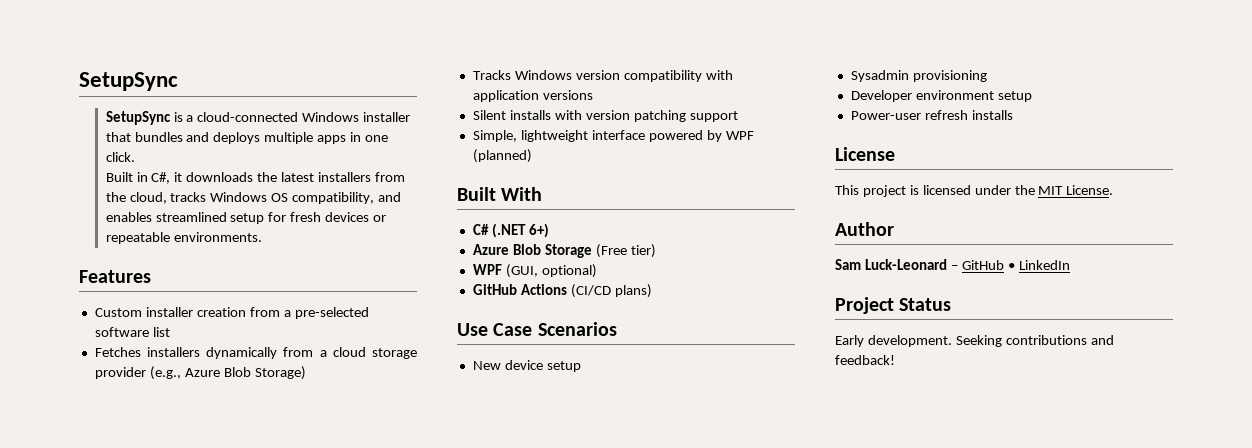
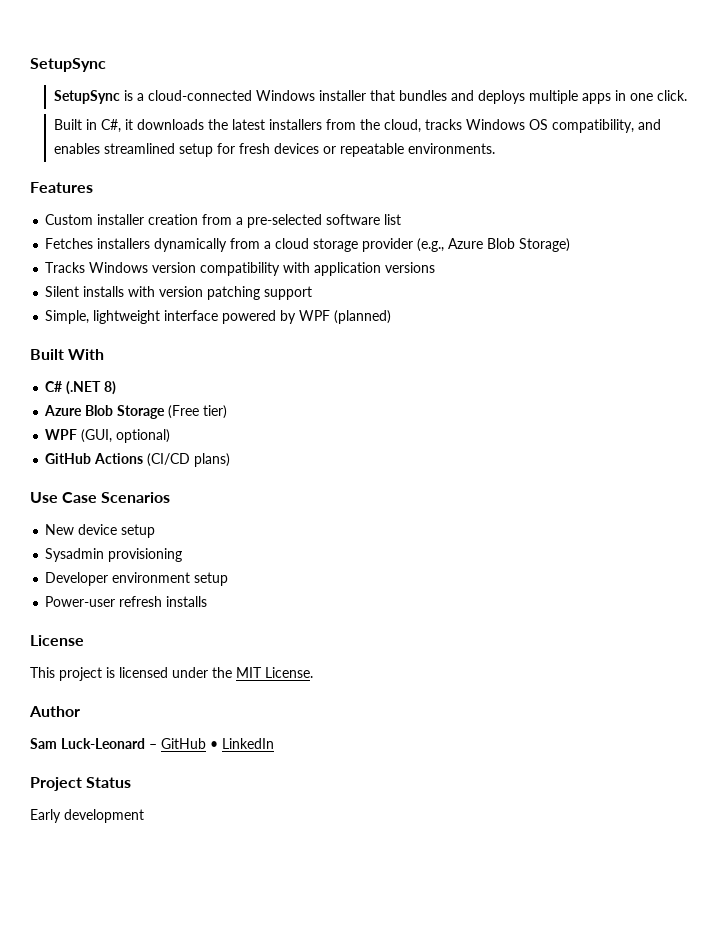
[528,223,549,238] 6+) -> [104,381,117,395] 8)
[867,335,1114,347] [835,355,895,365] development. Seeking contributions and feedback! -> [64,809,144,823] development

